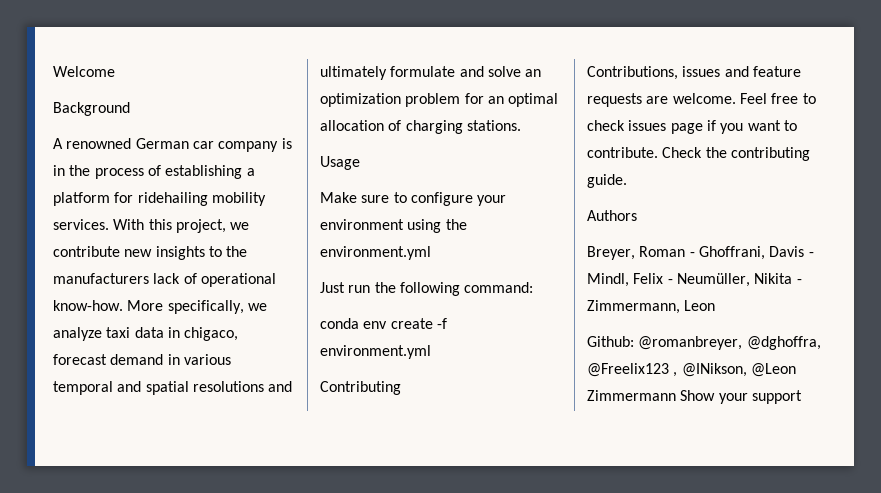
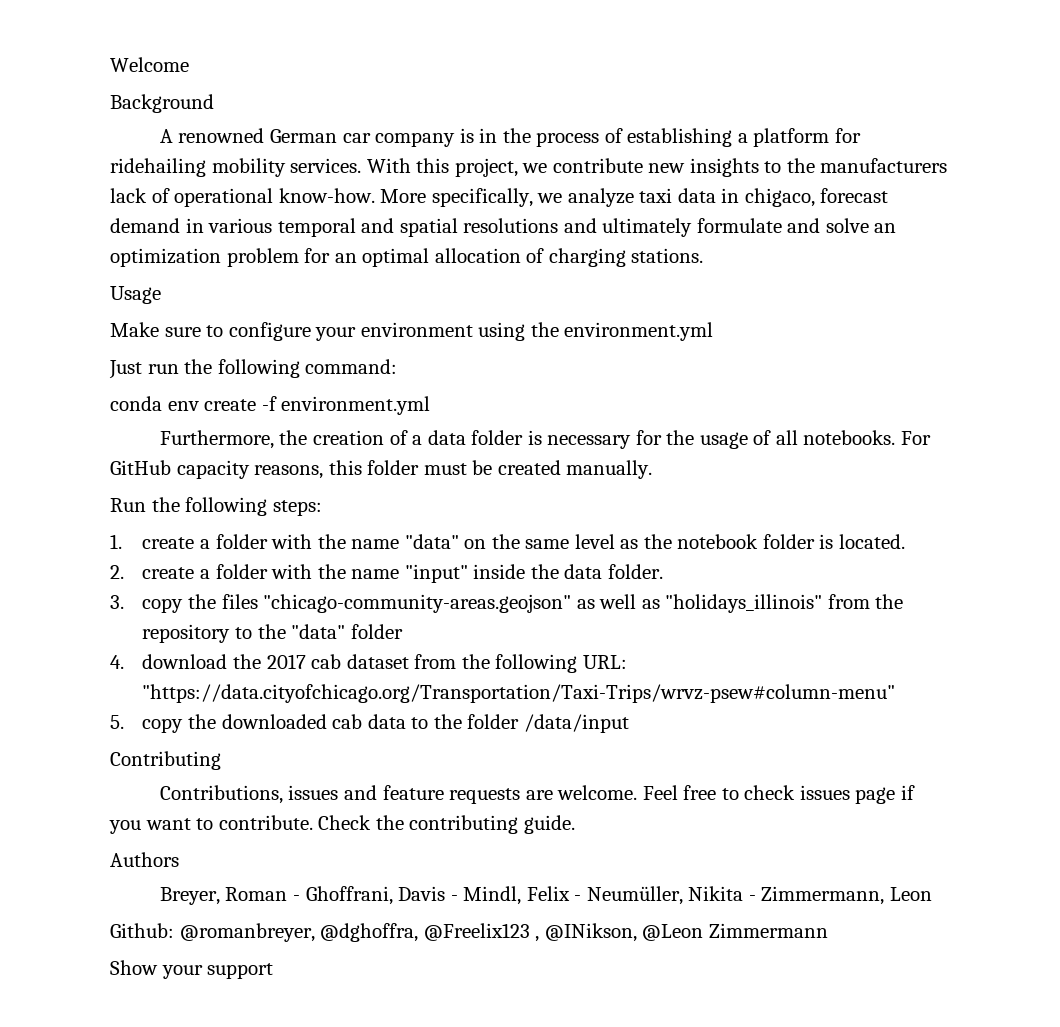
(431, 352) none -> [159,430,931,449] [110,460,653,479] [110,497,322,516] [110,534,905,549] [110,564,663,583] [110,594,904,613] [142,624,403,643] [110,654,627,673] [142,684,896,703] [110,714,629,733] // Furthermore, the creation of a data folder is necessary for the usage of all notebooks. For GitHub capacity reasons, this folder must be created manually. // Run the following steps: // 1. create a folder with the name "data" on the same level as the notebook folder is located. // 2. create a folder with the name "input" inside the data folder. // 3. copy the files "chicago-community-areas.geojson" as well as "holidays_illinois" from the repository to the "data" folder // 4. download the 2017 cab dataset from the following URL: "https://data.cityofchicago.org/Transportation/Taxi-Trips/wrvz-psew#column-menu" // 5. copy the downloaded cab data to the folder /data/input
(676, 395) none -> (828, 930) //

